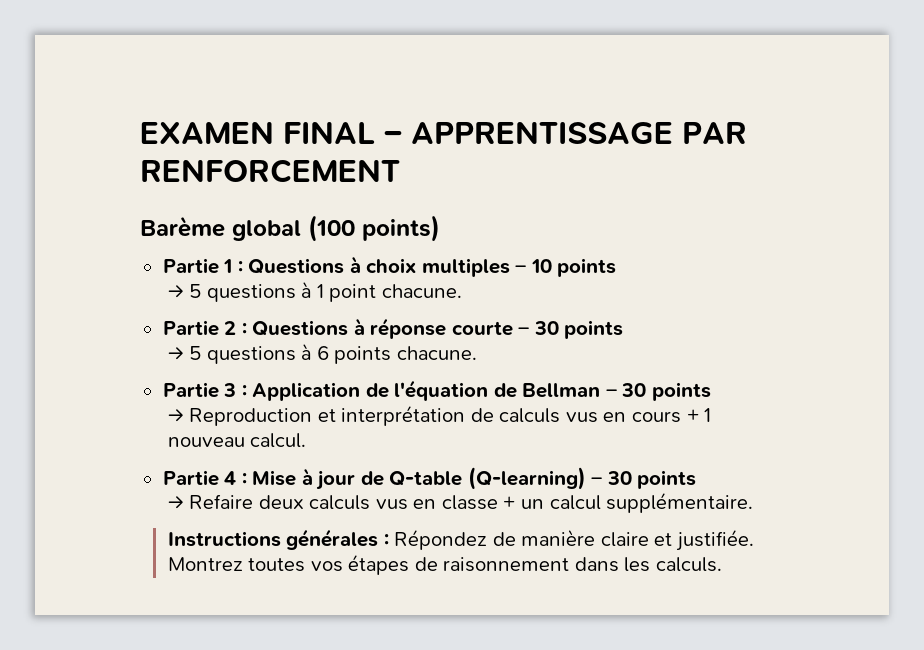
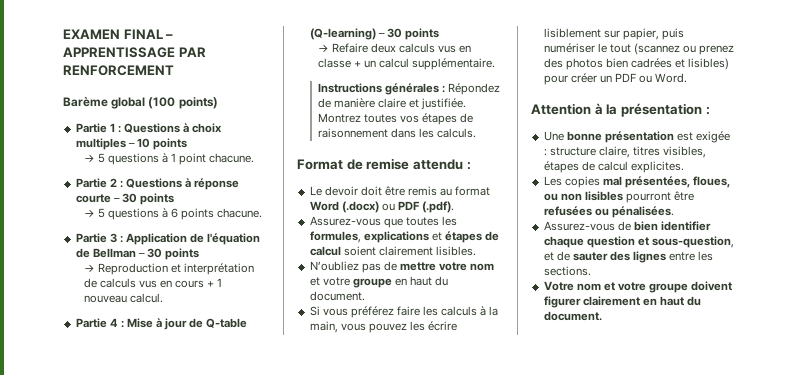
(723, 564) none -> [297,158,471,170] [309,186,491,196] [309,201,455,213] [309,216,457,228] [309,231,500,243] [309,246,476,256] [309,261,495,273] [309,276,449,288] [309,291,365,301] [309,306,499,318] [309,321,458,333] [543,28,684,40] [543,43,735,55] [543,58,730,70] [543,73,688,85] [531,103,710,117] [543,131,731,143] [543,146,707,158] [543,161,684,173] [543,176,731,188] [543,191,695,203] [543,206,674,218] [543,221,711,231] [543,236,734,248] [543,251,714,263] [543,266,591,276] [543,281,733,293] [543,296,702,308] [543,311,602,321] // Format de remise attendu : // Le devoir doit être remis au format Word (.docx) ou PDF (.pdf). // Assurez-vous que toutes les formules, explications et étapes de calcul soient clairement lisibles. // N’oubliez pas de mettre votre nom et votre groupe en haut du document. // Si vous préférez faire les calculs à la main, vous pouvez les écrire lisiblement sur papier, puis numériser le tout (scannez ou prenez des photos bien cadrées et lisibles) pour créer un PDF ou Word. // Attention à la présentation : // Une bonne présentation est exigée : structure claire, titres visibles, étapes de calcul explicites. // Les copies mal présentées, floues, ou non lisibles pourront être refusées ou pénalisées. // Assurez-vous de bien identifier chaque question et sous-question, et de sauter des lignes entre les sections. // Votre nom et votre groupe doivent figurer clairement en haut du document.

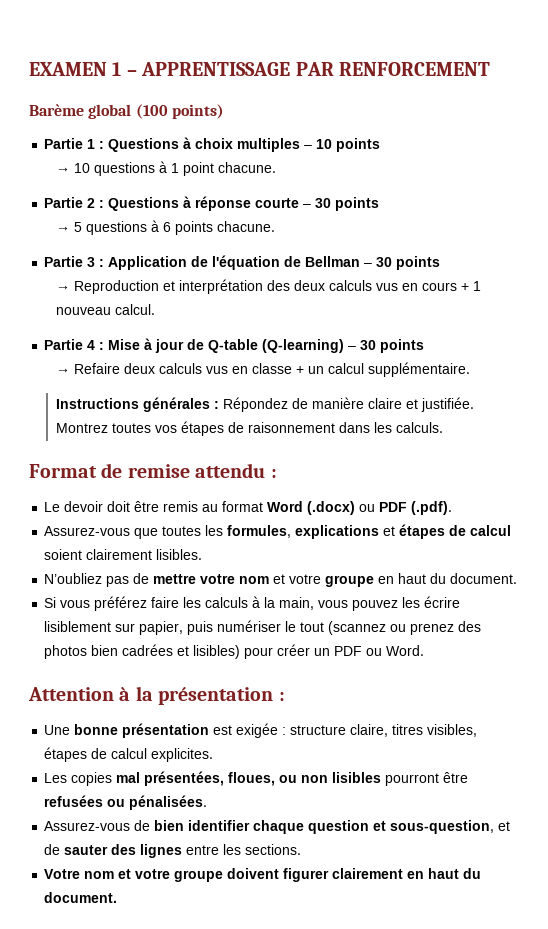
[123,29,163,39] FINAL -> [112,62,122,76] 1
[97,153,105,163] 5 -> [73,163,90,173] 10
[83,278,97,288] de -> [266,280,325,291] des deux

